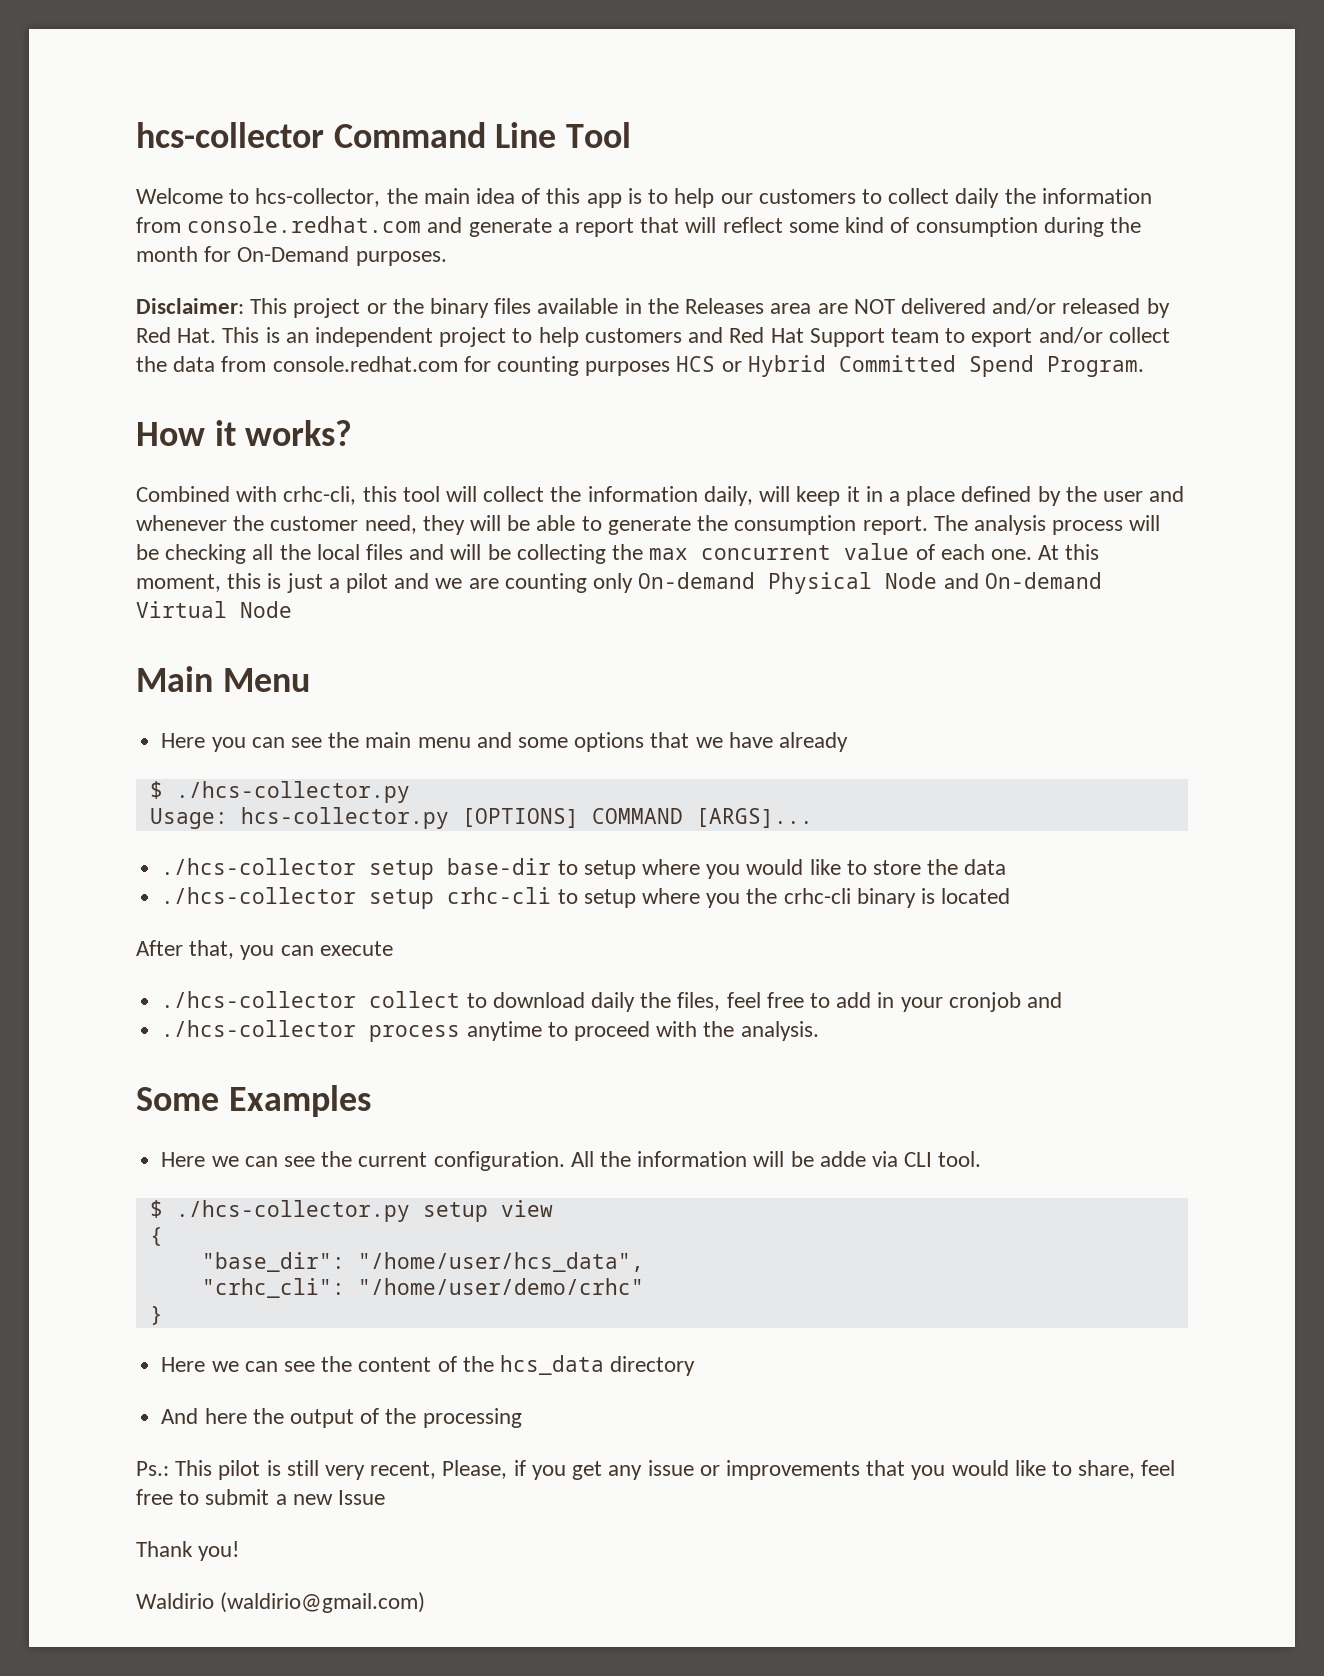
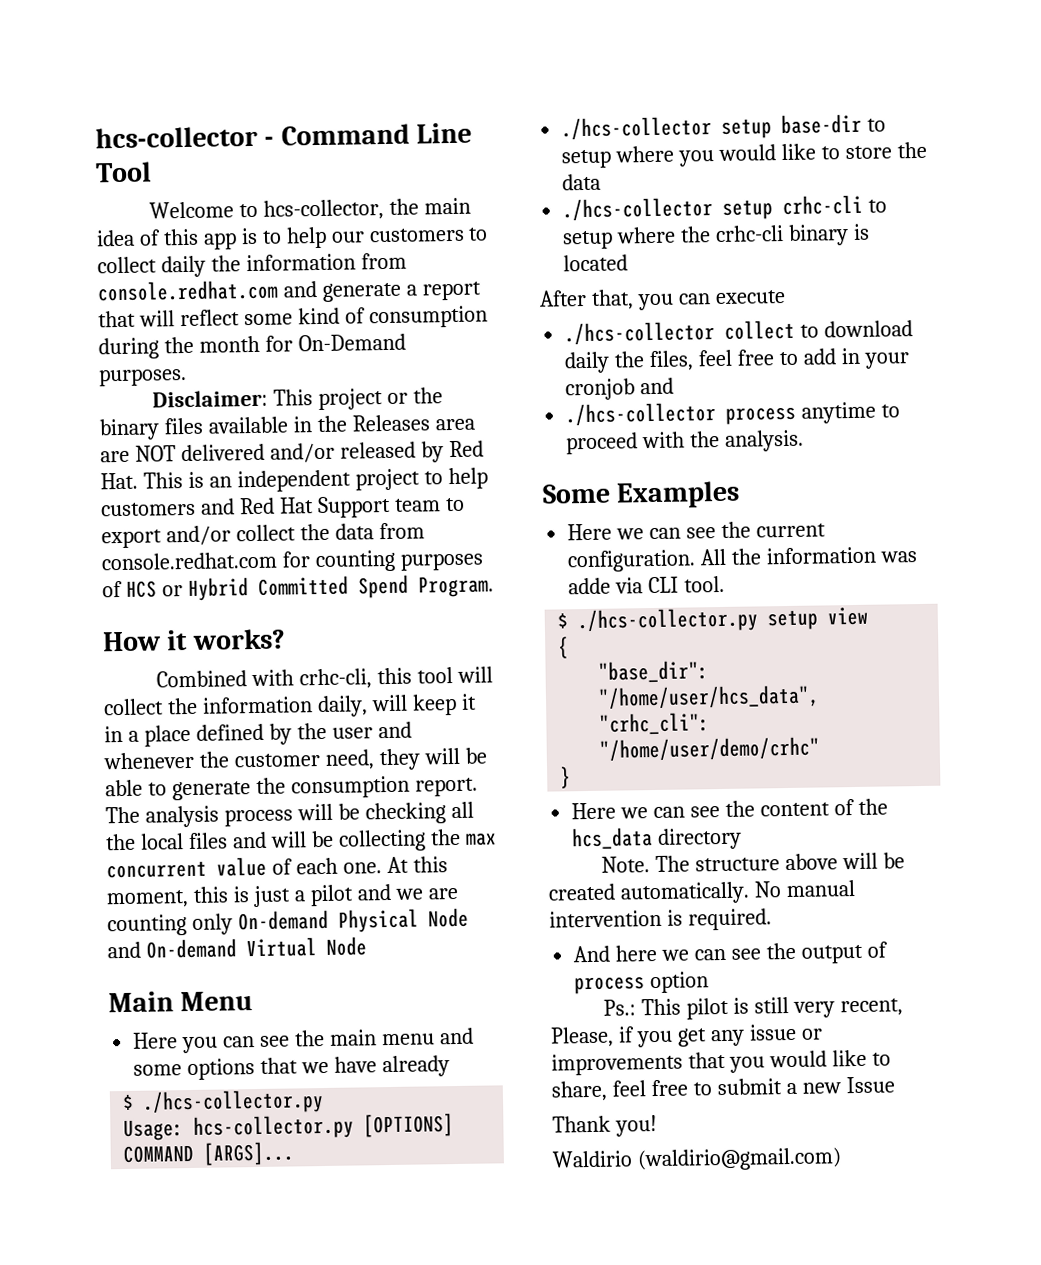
(324, 135) none -> [264,136,275,146] -
(671, 368) none -> [102,580,123,598] of
[706,893,741,908] you -> (677, 235) none
[753,1151,814,1167] will be -> [879,551,917,563] was
(696, 1366) none -> [601,852,906,873] [548,880,855,905] [549,908,772,931] // Note. The structure above will be created automatically. No manual intervention is required.
(247, 1416) none -> [661,948,761,961] we can see
[385,1408,522,1428] the processing -> [574,971,710,995] process option

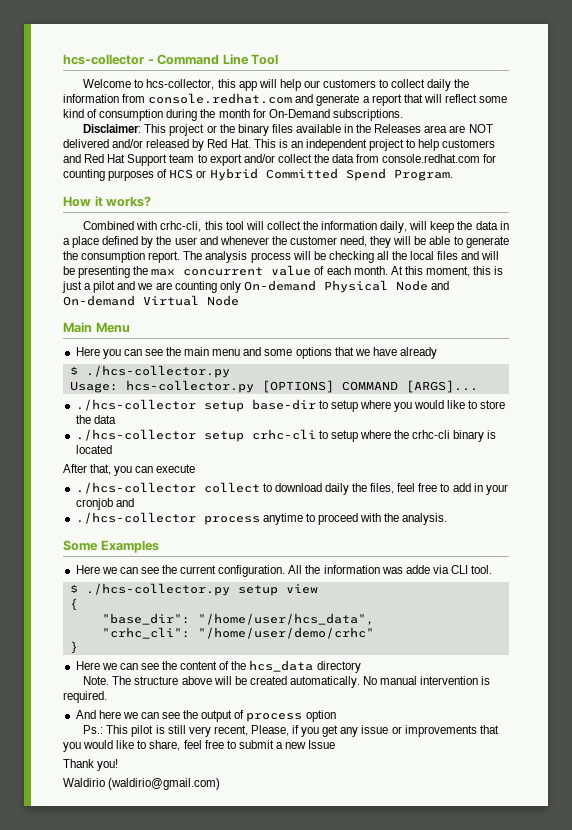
[389,197,472,215] [96,227,282,250] the main idea of this app is to -> [217,79,277,91] this app will
[99,367,187,387] purposes. -> [332,109,403,121] subscriptions.
[460,693,477,710] it -> [457,221,498,230] the data
[337,829,426,852] collecting -> [78,266,131,278] presenting
[342,862,382,874] one. -> [353,266,388,275] month.

